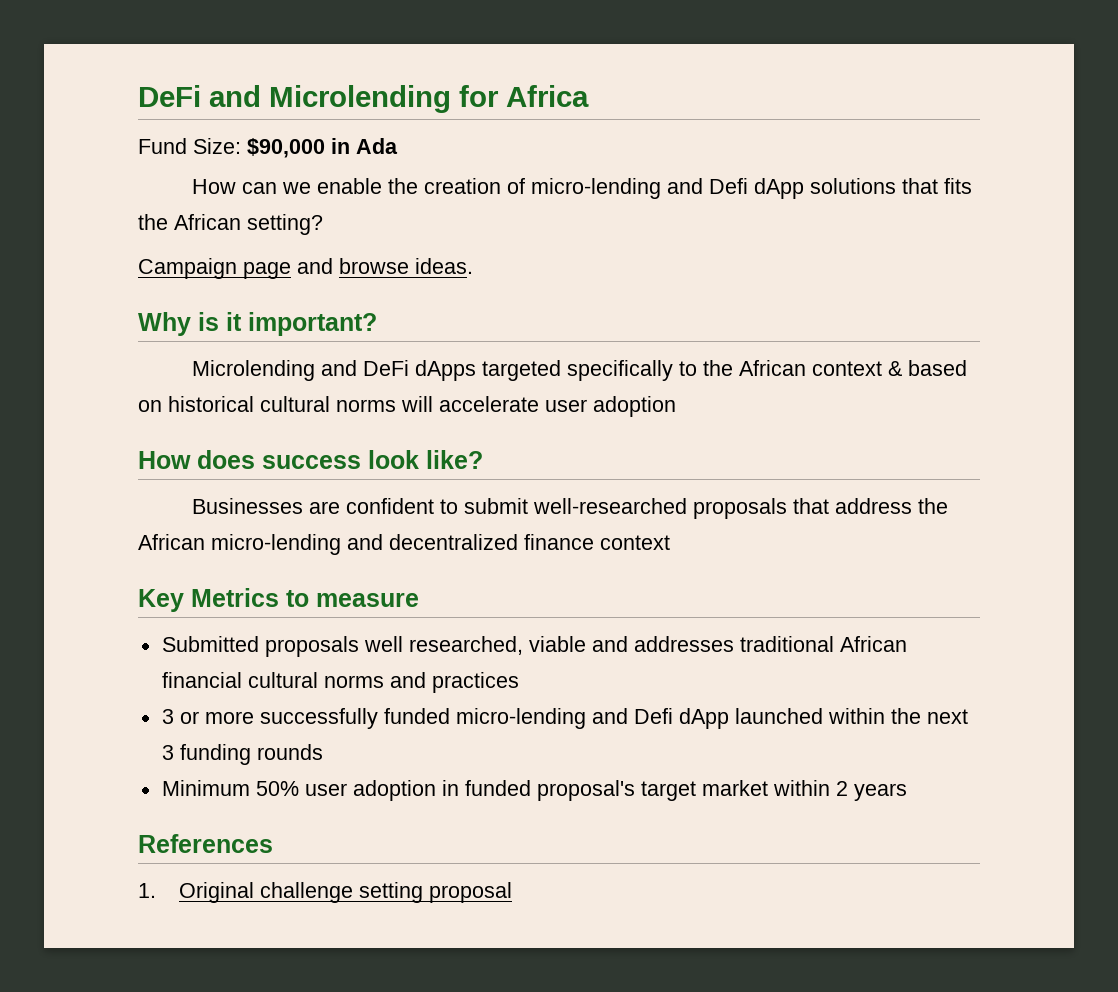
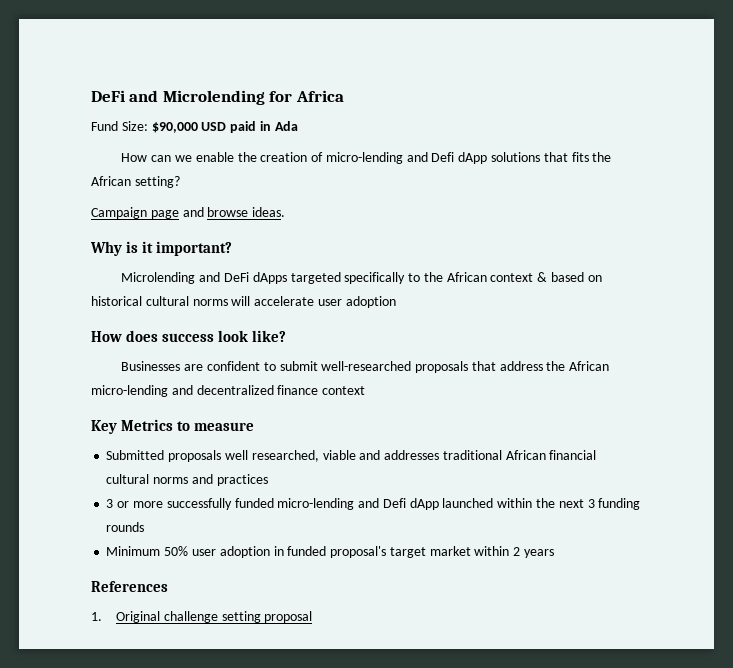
(325, 148) none -> [201,121,257,133] USD paid

